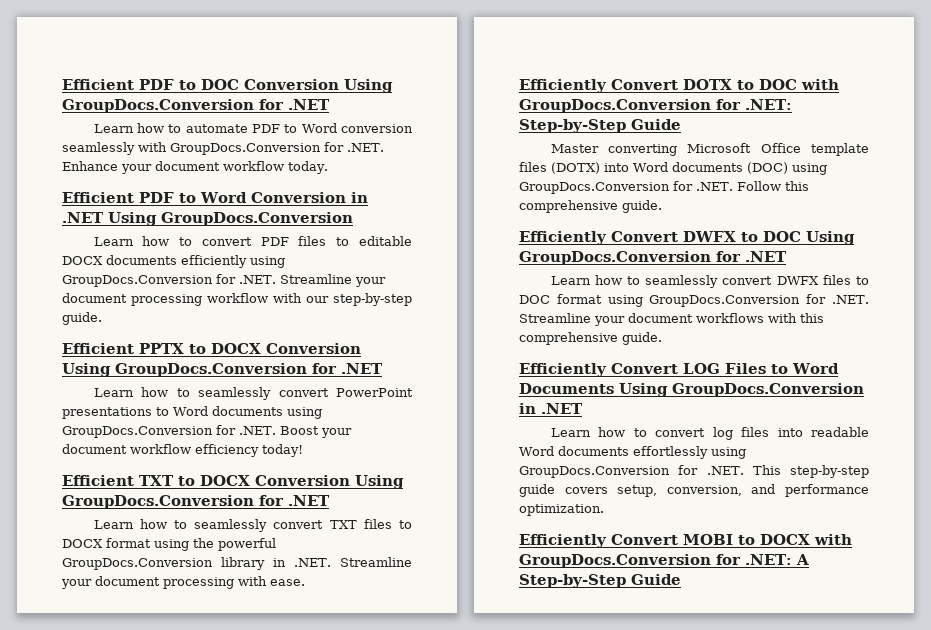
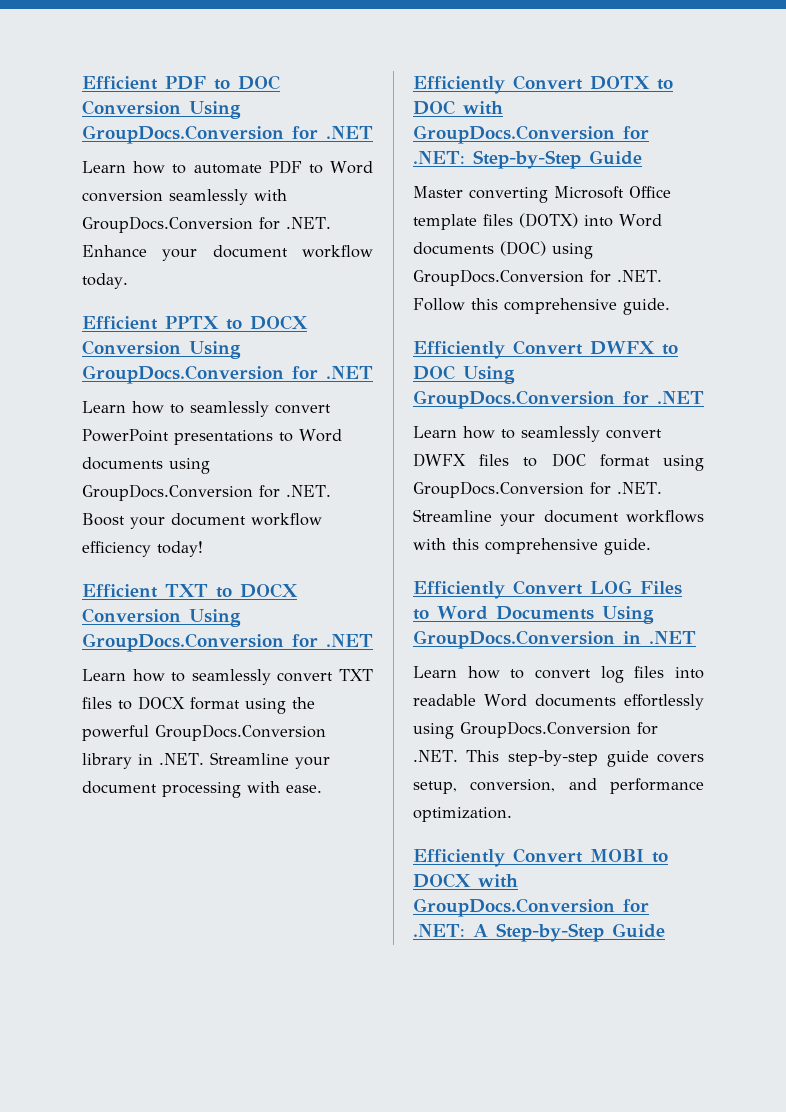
[62,192,368,203] [62,212,353,226] [93,236,412,246] [62,255,285,268] [62,274,386,287] [62,293,412,306] [62,312,102,325] // Efficient PDF to Word Conversion in .NET Using GroupDocs.Conversion // Learn how to convert PDF files to editable DOCX documents efficiently using GroupDocs.Conversion for .NET. Streamline your document processing workflow with our step-by-step guide. -> (128, 281) none

